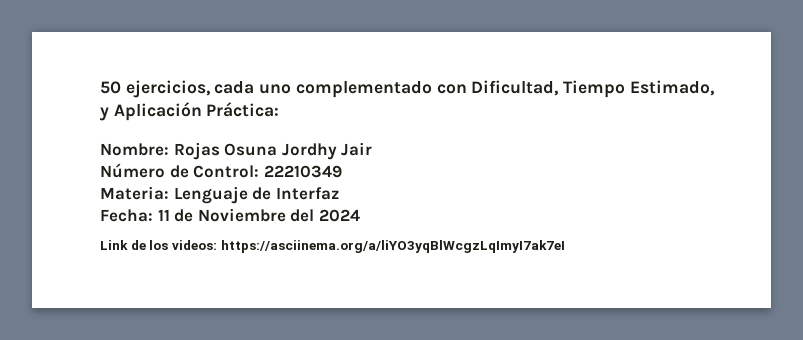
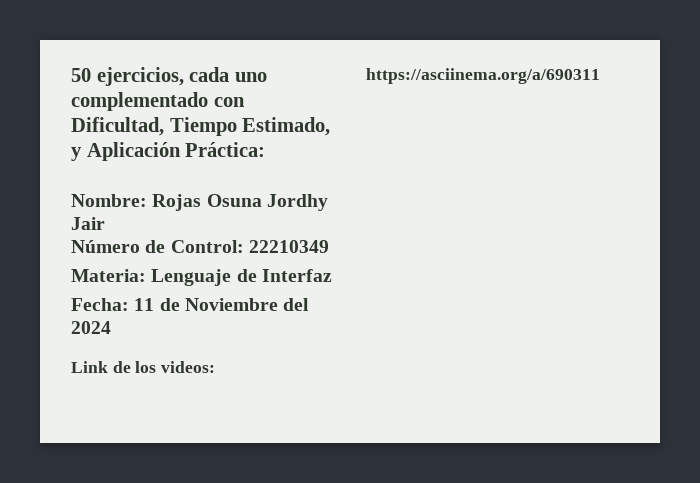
[220,240,565,253] https://asciinema.org/a/liYO3yqBlWcgzLqImyI7ak7eI -> [366,68,600,84] https://asciinema.org/a/690311

